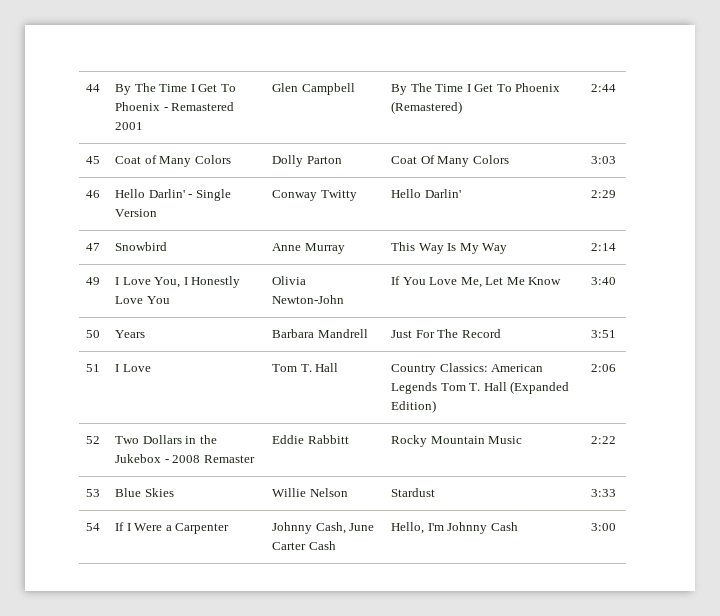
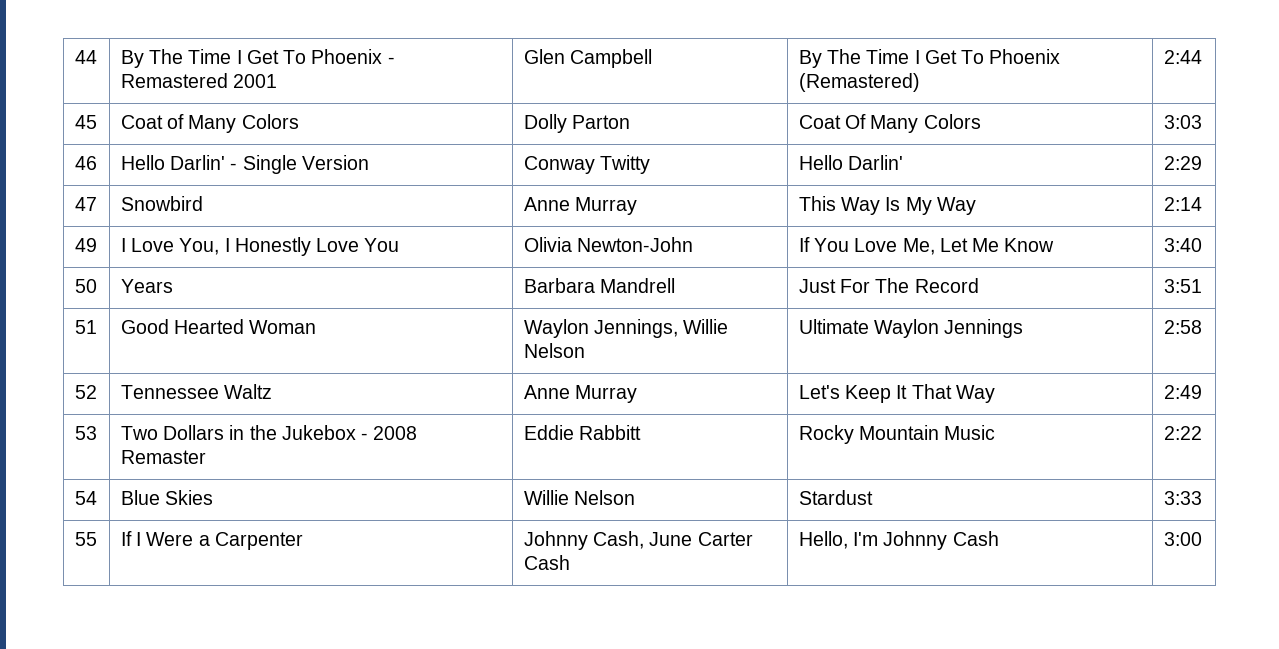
[115,364,151,372] [272,363,339,372] [391,363,544,375] [391,381,570,394] [391,400,437,413] [591,364,617,372] [86,436,101,444] I Love | Tom T. Hall | Country Classics: American Legends Tom T. Hall (Expanded Edition) | 2:06 // 52 -> [120,319,317,334] [523,319,729,338] [523,343,585,358] [798,319,1024,338] [1163,320,1202,334] [74,385,97,399] [120,384,273,399] [523,385,638,403] [798,384,995,403] [1163,385,1202,399] [74,426,97,440] Good Hearted Woman | Waylon Jennings, Willie Nelson | Ultimate Waylon Jennings | 2:58 // 52 | Tennessee Waltz | Anne Murray | Let's Keep It That Way | 2:49 // 53
[86,489,101,497] 53 -> [74,491,97,505] 54
[86,523,101,531] 54 -> [74,532,97,546] 55

